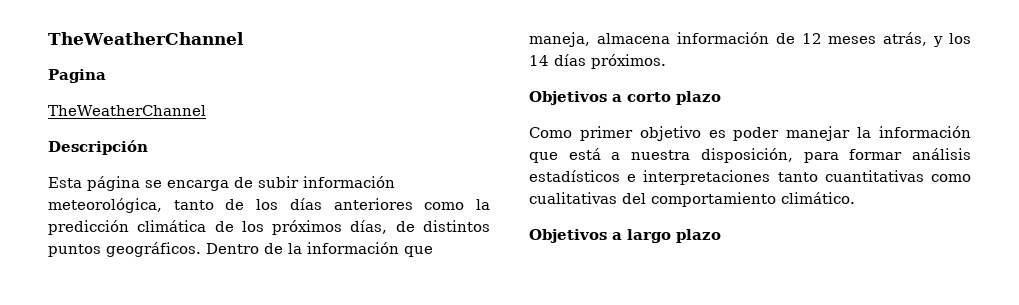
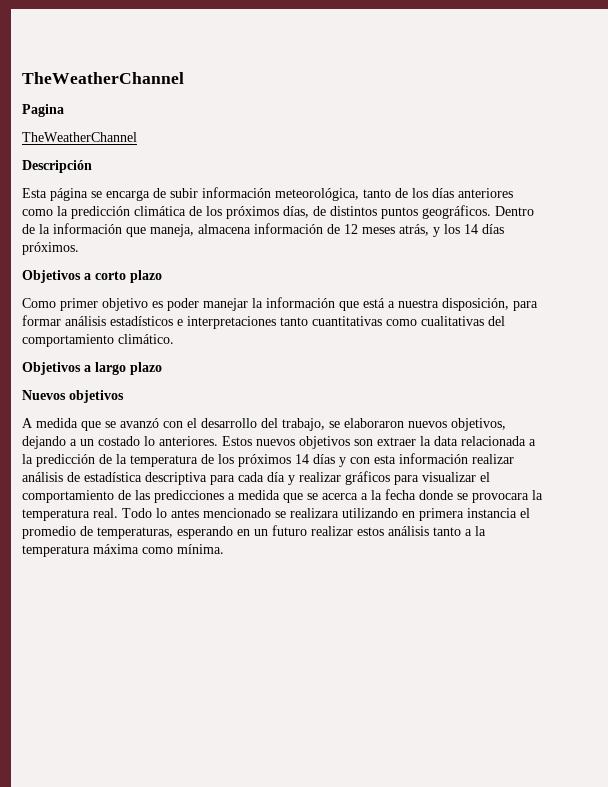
(721, 236) none -> [22,390,124,403] [22,418,506,431] [22,436,536,449] [22,453,514,467] [22,471,490,485] [22,489,543,503] [22,508,530,521] [22,525,486,539] [22,544,224,557] // Nuevos objetivos // A medida que se avanzó con el desarrollo del trabajo, se elaboraron nuevos objetivos, dejando a un costado lo anteriores. Estos nuevos objetivos son extraer la data relacionada a la predicción de la temperatura de los próximos 14 días y con esta información realizar análisis de estadística descriptiva para cada día y realizar gráficos para visualizar el comportamiento de las predicciones a medida que se acerca a la fecha donde se provocara la temperatura real. Todo lo antes mencionado se realizara utilizando en primera instancia el promedio de temperaturas, esperando en un futuro realizar estos análisis tanto a la temperatura máxima como mínima.

